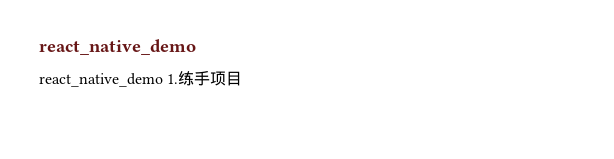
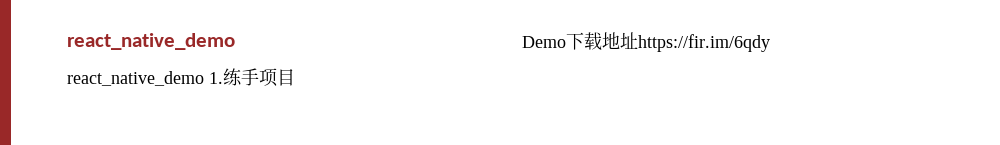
(243, 78) none -> [522,32,770,52] // Demo下载地址https://fir.im/6qdy

